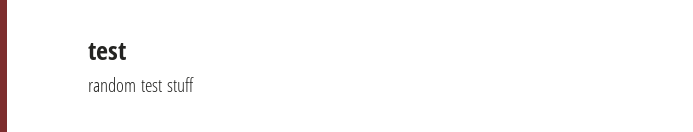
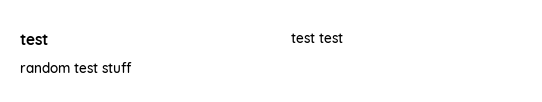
(194, 84) none -> [291,33,343,43] // test test

